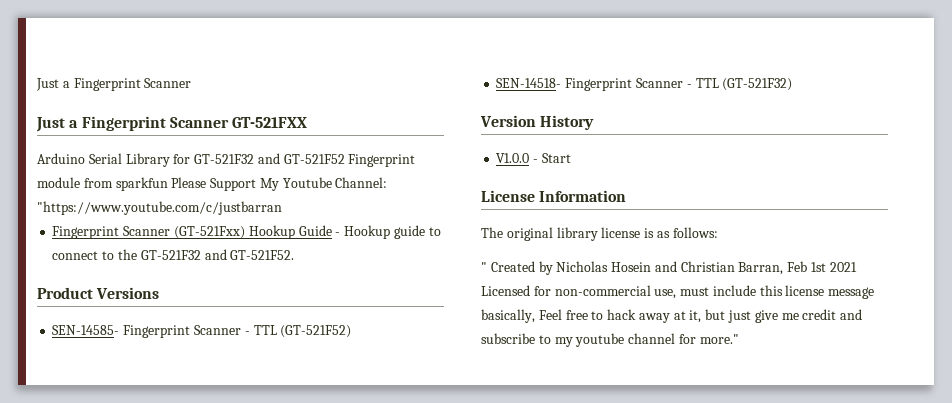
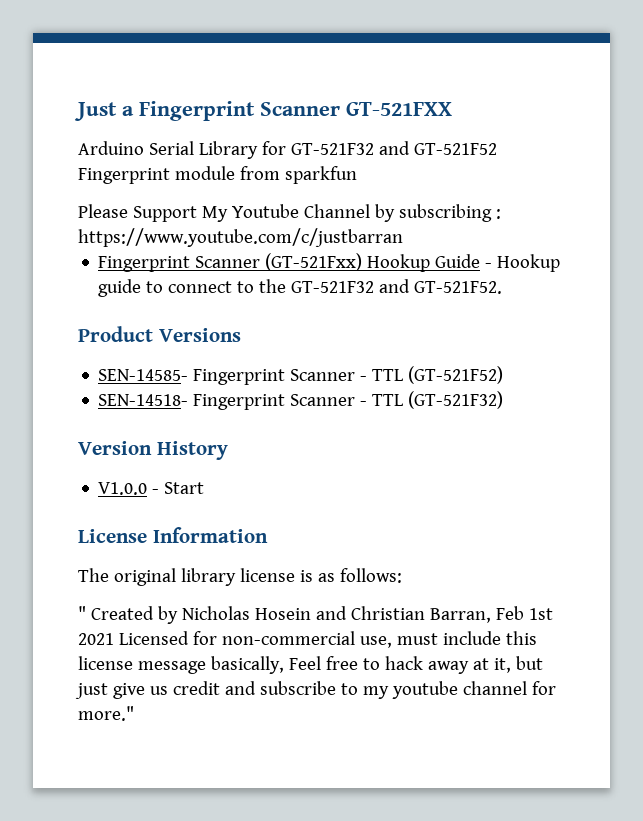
[36,78,192,91] [36,116,229,132] Just a Fingerprint Scanner // Just a Fingerprint Scanner -> [74,101,340,121] Just a Fingerprint Scanner
(168, 184) none -> (357, 175) //
[335,177,388,188] [37,201,282,215] Channel: "https://www.youtube.com/c/justbarran -> [303,204,501,222] [78,228,403,247] Channel by subscribing : https://www.youtube.com/c/justbarran
[781,313,799,320] me -> [149,686,168,695] us

